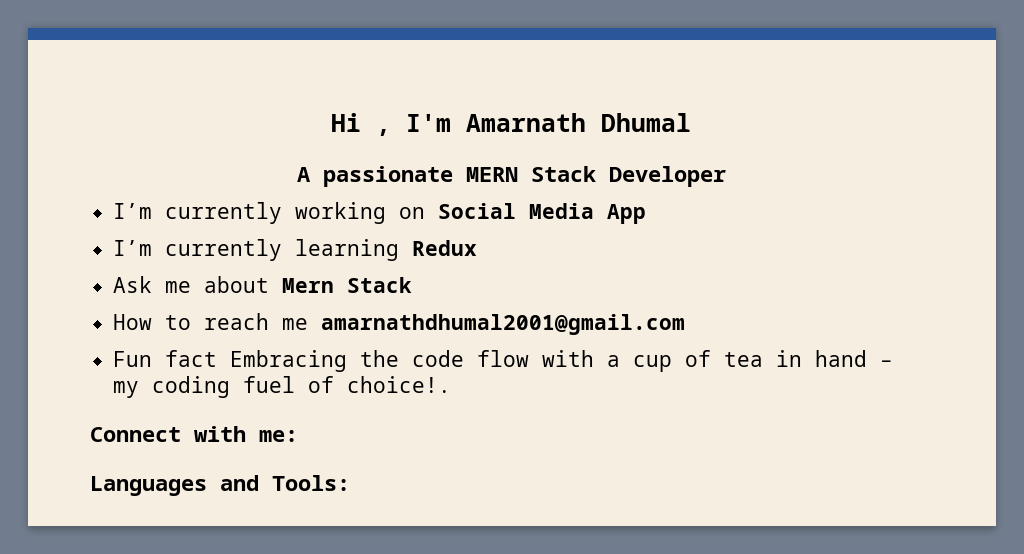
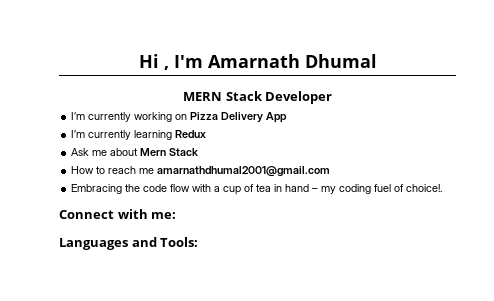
[296,166,453,187] A passionate -> (377, 61) none
[438,203,595,219] Social Media -> [190,112,264,123] Pizza Delivery
[113,350,218,367] Fun fact -> (331, 171) none

